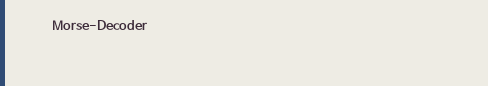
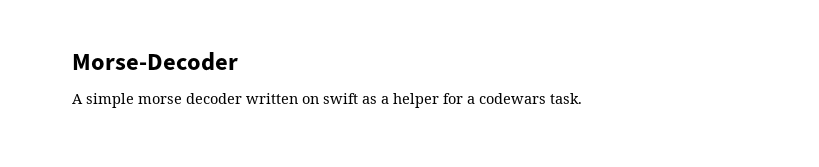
(147, 25) none -> [72,93,582,108] // A simple morse decoder written on swift as a helper for a codewars task.

